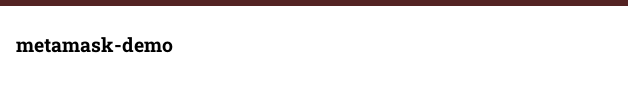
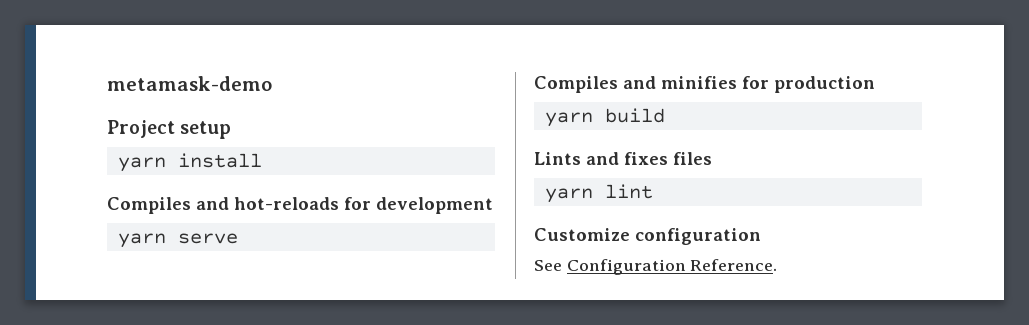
(173, 45) none -> [107,120,232,139] [117,153,262,172] [107,197,493,214] [117,233,238,248] [534,76,875,93] [544,108,665,127] [534,152,712,165] [544,184,653,203] [534,228,761,245] [534,259,778,275] // Project setup // yarn install // Compiles and hot-reloads for development // yarn serve // Compiles and minifies for production // yarn build // Lints and fixes files // yarn lint // Customize configuration // See Configuration Reference.

